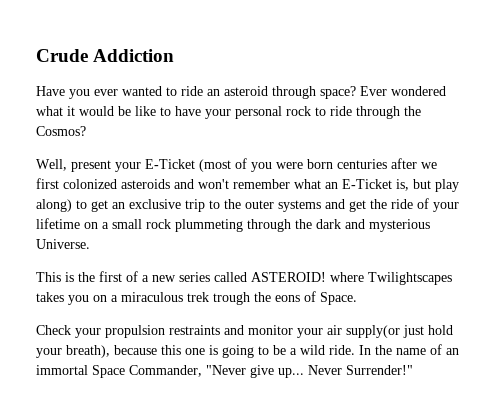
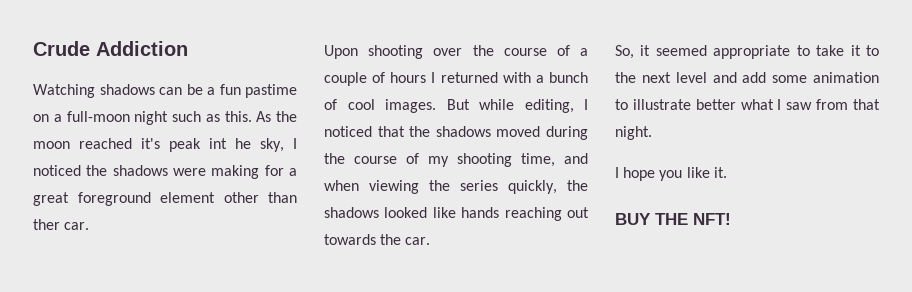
[36,86,446,99] [36,106,421,119] [36,126,86,136] [36,158,437,172] [36,178,459,192] [36,198,459,212] [36,218,430,232] [36,239,90,249] [36,271,452,285] [36,291,357,305] [36,325,453,338] [36,344,459,358] [36,365,413,378] Have you ever wanted to ride an asteroid through space? Ever wondered what it would be like to have your personal rock to ride through the Cosmos? // Well, present your E-Ticket (most of you were born centuries after we first colonized asteroids and won't remember what an E-Ticket is, but play along) to get an exclusive trip to the outer systems and get the ride of your lifetime on a small rock plummeting through the dark and mysterious Universe. // This is the first of a new series called ASTEROID! where Twilightscapes takes you on a miraculous trek trough the eons of Space. // Check your propulsion restraints and monitor your air supply(or just hold your breath), because this one is going to be a wild ride. In the name of an immortal Space Commander, "Never give up... Never Surrender!" -> [33,84,297,98] [33,111,297,125] [33,138,297,152] [33,165,297,179] [33,192,297,206] [33,219,90,230] [324,45,588,59] [324,72,588,86] [324,99,588,113] [324,126,588,140] [324,153,588,167] [324,180,588,194] [324,207,589,221] [324,234,431,245] [615,45,879,59] [615,72,879,83] [615,99,880,110] [615,126,652,140] [615,167,727,181] [615,213,731,225] Watching shadows can be a fun pastime on a full-moon night such as this. As the moon reached it's peak int he sky, I noticed the shadows were making for a great foreground element other than ther car. // Upon shooting over the course of a couple of hours I returned with a bunch of cool images. But while editing, I noticed that the shadows moved during the course of my shooting time, and when viewing the series quickly, the shadows looked like hands reaching out towards the car. // So, it seemed appropriate to take it to the next level and add some animation to illustrate better what I saw from that night. // I hope you like it. // BUY THE NFT!

